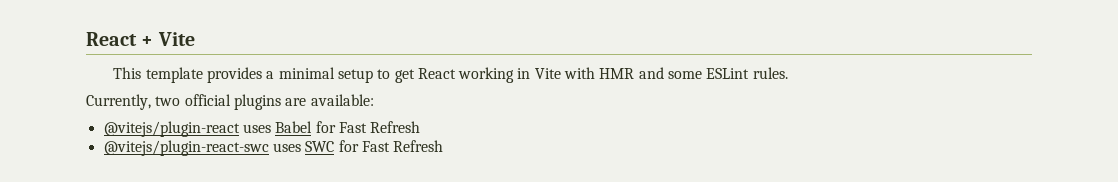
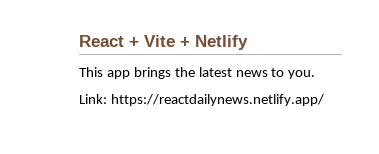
(195, 39) none -> [180,35,248,50] + Netlify
[145,67,788,83] [86,94,374,110] [103,121,421,137] [103,140,444,156] template provides a minimal setup to get React working in Vite with HMR and some ESLint rules. // Currently, two official plugins are available: // @vitejs/plugin-react uses Babel for Fast Refresh // @vitejs/plugin-react-swc uses SWC for Fast Refresh -> [106,67,316,79] [79,94,324,106] app brings the latest news to you. // Link: https://reactdailynews.netlify.app/

